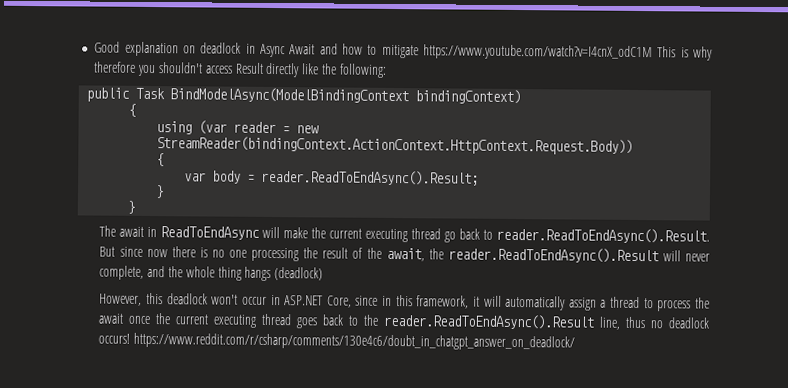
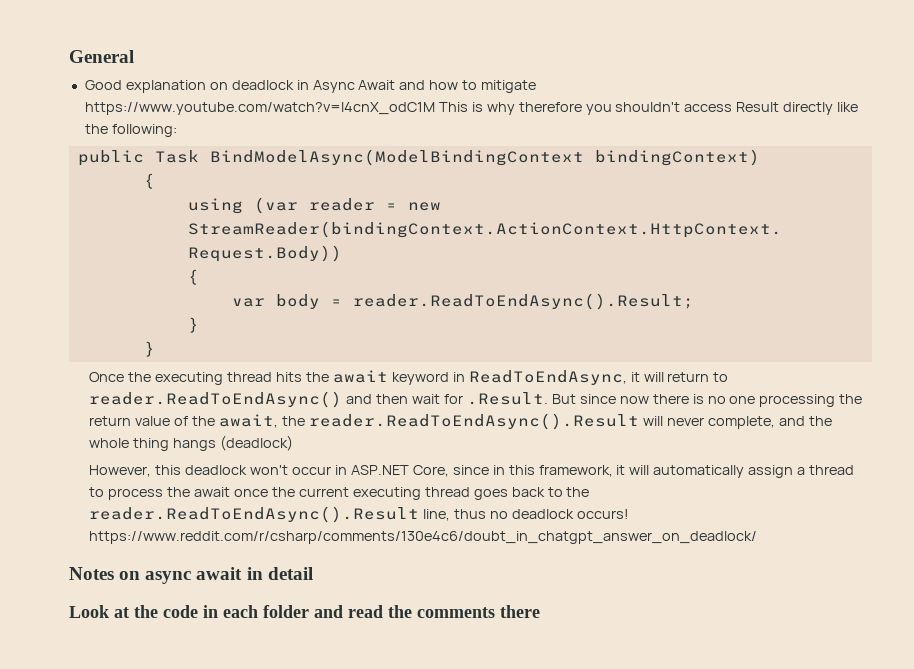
(94, 47) none -> [69,50,134,63] General //
[99,225,710,244] The await in ReadToEndAsync will make the current executing thread go back to reader.ReadToEndAsync().Result. -> [89,370,729,385] [89,391,549,408] Once the executing thread hits the await keyword in ReadToEndAsync, it will return to reader.ReadToEndAsync() and then wait for .Result.
[322,247,349,259] result -> [89,416,171,426] return value
(576, 341) none -> [69,567,313,584] [69,605,540,618] // Notes on async await in detail // Look at the code in each folder and read the comments there

